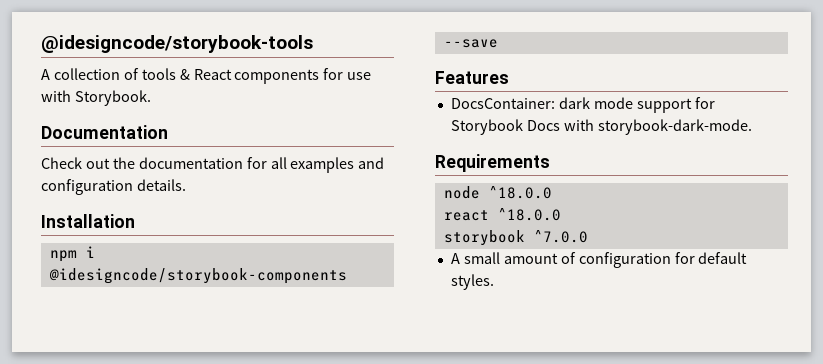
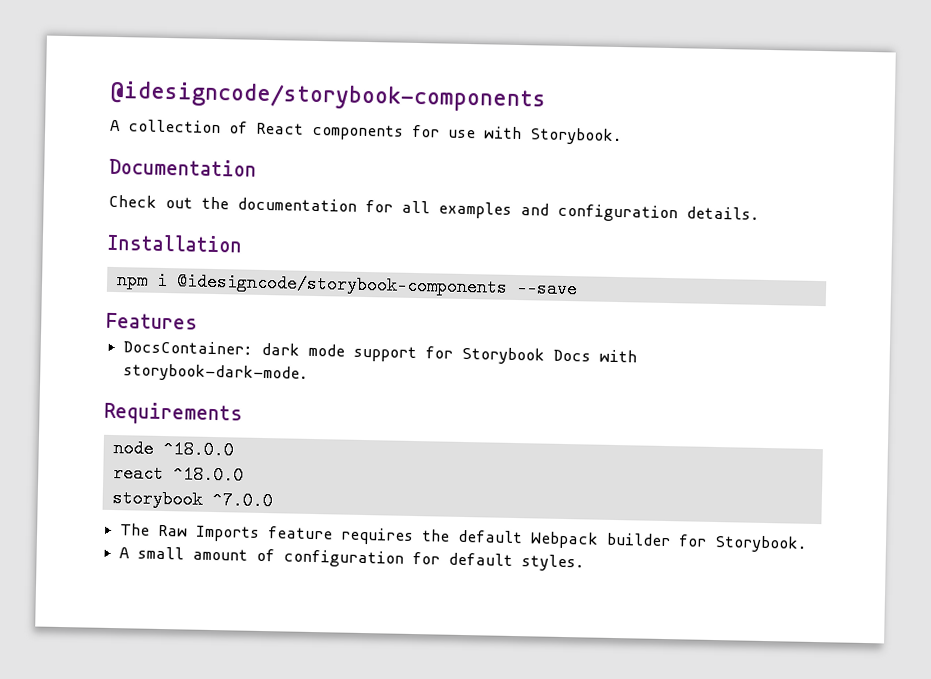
[41,35,313,53] @idesigncode/storybook-tools -> [110,80,546,113] @idesigncode/storybook-components
[141,68,190,80] tools & -> (248, 127) none
(588, 236) none -> [120,523,809,553] // The Raw Imports feature requires the default Webpack builder for Storybook.

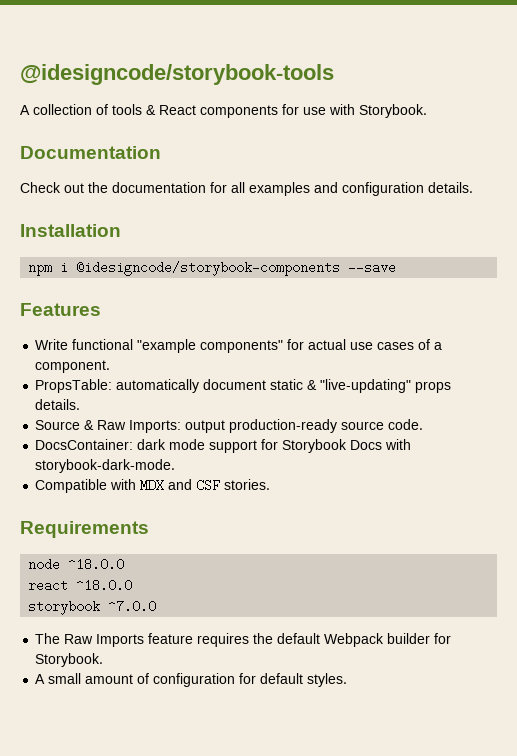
[110,80,546,113] @idesigncode/storybook-components -> [20,64,334,85] @idesigncode/storybook-tools
(248, 127) none -> [112,104,156,115] tools &
(198, 321) none -> [35,339,443,353] [35,360,111,373] [35,379,452,393] [35,399,81,410] [35,419,424,433] // Write functional "example components" for actual use cases of a component. // PropsTable: automatically document static & "live-updating" props details. // Source & Raw Imports: output production-ready source code.
(310, 373) none -> [35,479,271,493] // Compatible with MDX and CSF stories.

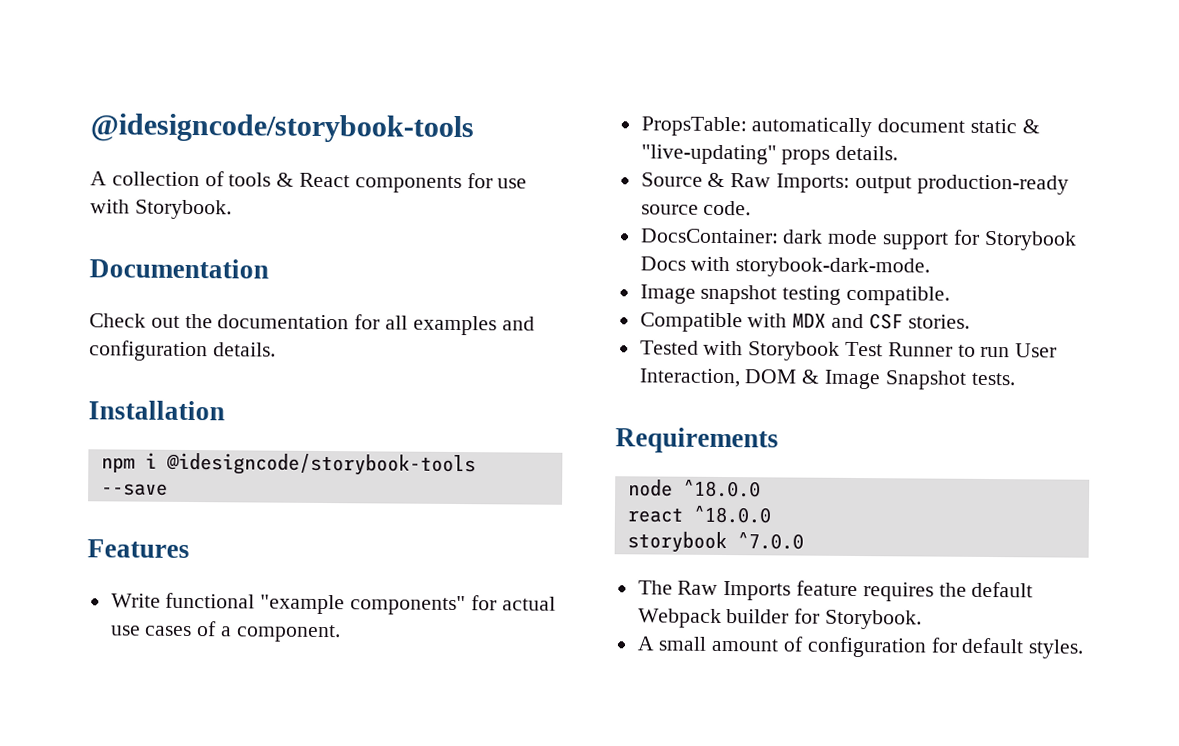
[76,261,341,276] @idesigncode/storybook-components -> [165,452,476,477] @idesigncode/storybook-tools
(176, 466) none -> [639,284,951,306] // Image snapshot testing compatible.
(271, 484) none -> [639,340,1058,361] [638,368,1016,390] // Tested with Storybook Test Runner to run User Interaction, DOM & Image Snapshot tests.

